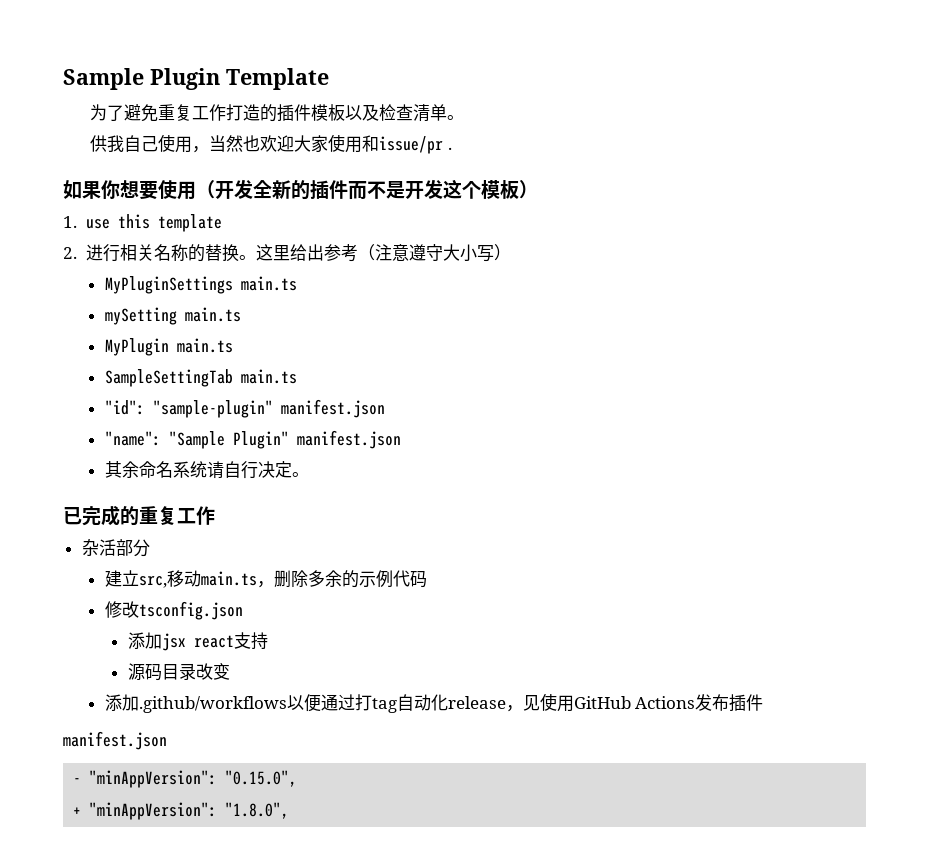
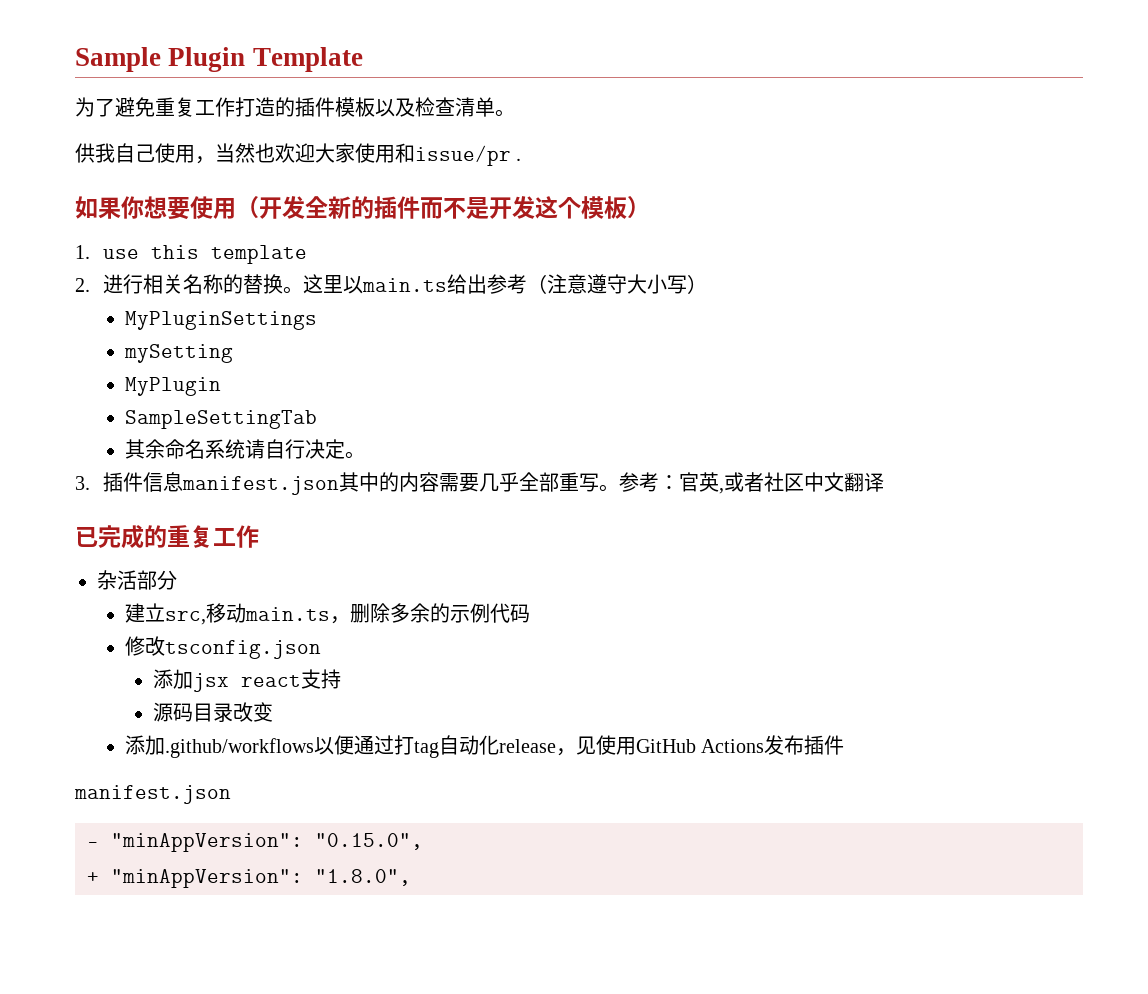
(290, 253) none -> [342,276,447,294] 以main.ts
[240,276,297,291] main.ts -> (317, 320) none
[184,307,241,322] main.ts -> (233, 353) none
[176,338,233,353] main.ts -> (221, 386) none
[240,369,297,384] [104,399,385,418] [104,430,401,449] main.ts // "id": "sample-plugin" manifest.json // "name": "Sample Plugin" manifest.json -> (317, 419) none
(309, 474) none -> [75,472,884,495] // 3.插件信息manifest.json其中的内容需要几乎全部重写。参考：官英,或者社区中文翻译

